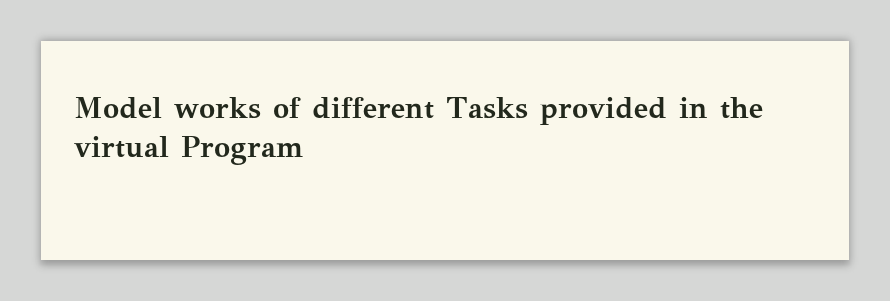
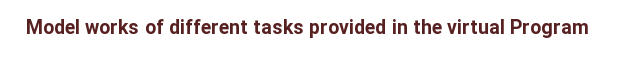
[445,97,528,119] Tasks -> [253,19,305,34] tasks

